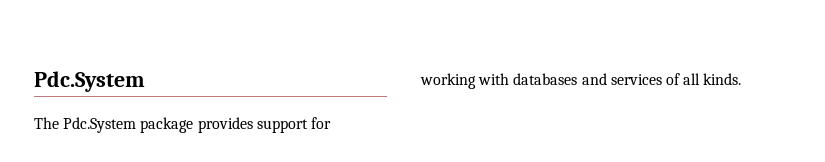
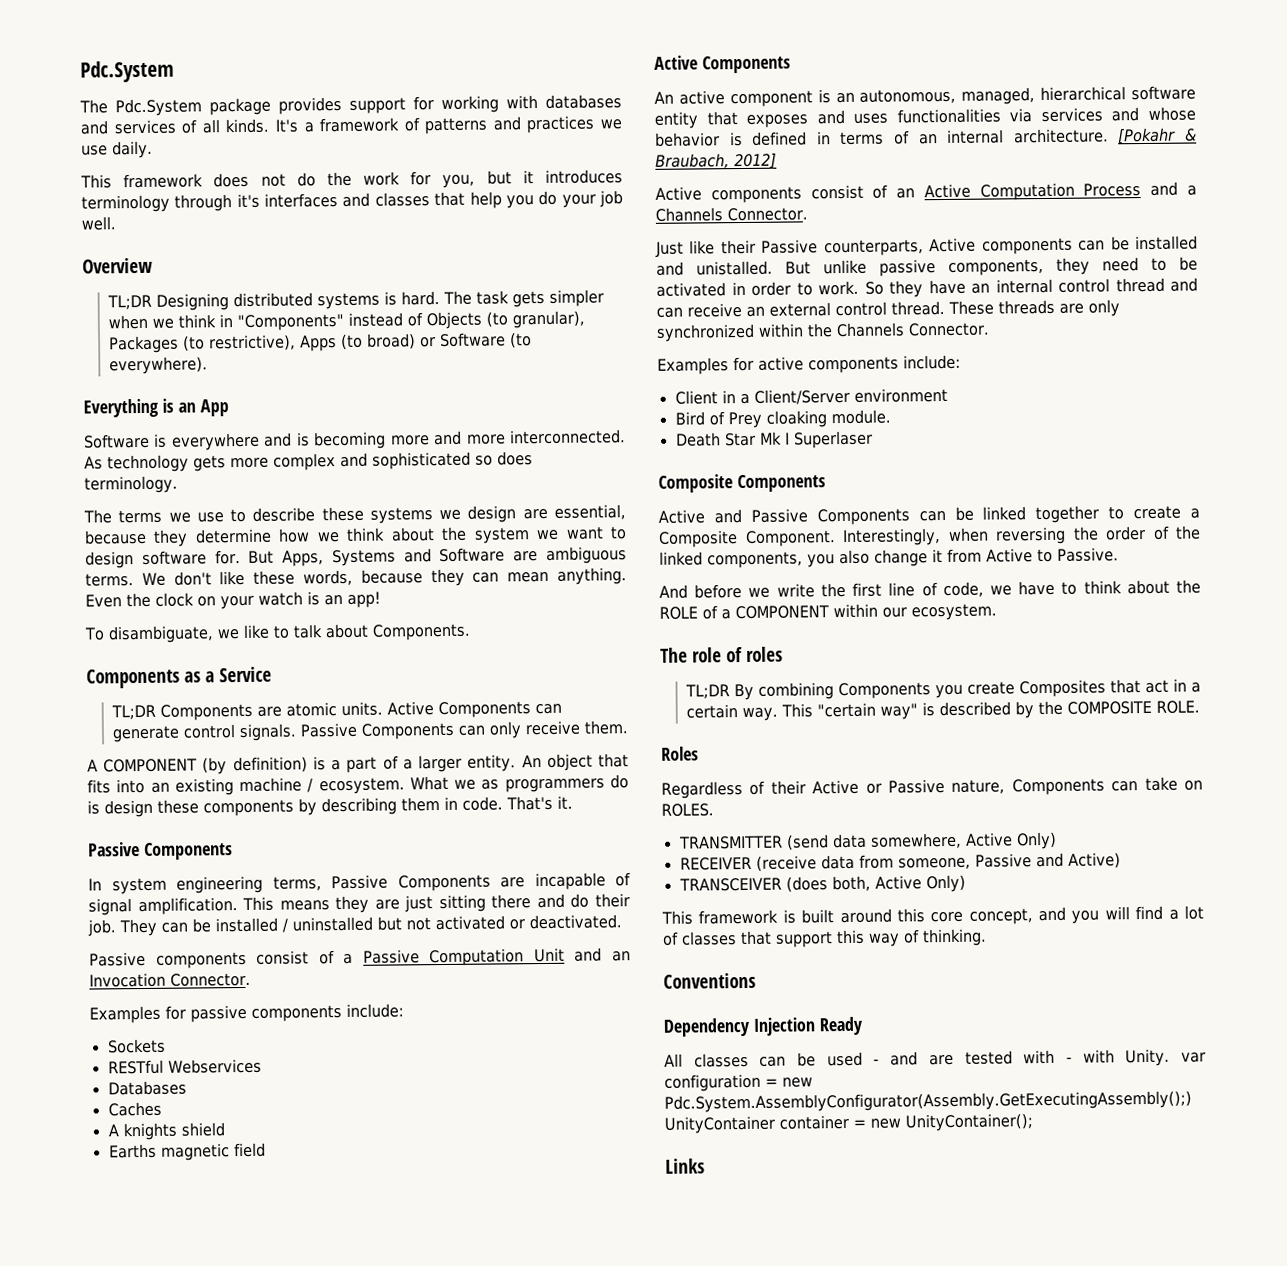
(742, 79) none -> [274,115,622,135] [81,140,153,159] [80,169,623,189] [81,190,624,213] [81,216,116,231] [82,257,153,274] [106,289,604,311] [107,310,585,332] [108,332,532,354] [108,356,208,375] [83,398,229,418] [83,429,627,451] [84,451,533,473] [84,475,178,494] [83,504,626,524] [84,526,627,547] [85,546,628,569] [85,567,627,587] [85,591,381,610] [84,623,471,644] [86,666,273,689] [110,701,562,721] [111,720,629,743] [87,753,629,775] [87,774,629,796] [87,795,573,818] [88,842,233,860] [88,872,631,895] [88,893,630,916] [87,914,622,937] [89,947,631,969] [89,972,251,988] [89,1003,404,1024] [107,1038,166,1054] [107,1058,262,1075] [107,1080,187,1096] [107,1101,162,1117] [107,1122,225,1141] [108,1142,266,1161] [654,55,791,74] [654,85,1196,108] [654,106,1196,129] [655,127,1197,147] [655,152,777,170] [655,181,1197,204] [655,207,808,222] [655,235,1198,258] [656,256,1198,277] [656,277,1198,298] [656,299,1120,318] [656,322,990,342] [657,354,961,375] [674,387,948,405] [674,409,891,429] [675,430,873,449] [658,474,826,493] [658,505,1200,526] [658,525,1201,548] [659,547,1119,569] [659,579,1201,599] [659,603,997,621] [660,646,784,663] [684,678,1201,701] [685,700,1200,722] [661,746,699,761] [661,776,1203,799] [661,803,714,817] [678,831,1057,851] [679,852,1121,872] [678,874,966,893] [661,905,1204,925] [662,928,987,948] [663,972,756,989] [663,1016,864,1037] [664,1048,1206,1068] [664,1073,813,1092] [664,1090,1192,1113] [664,1113,1033,1134] [665,1158,705,1174] It's a framework of patterns and practices we use daily. // This framework does not do the work for you, but it introduces terminology through it's interfaces and classes that help you do your job well. // Overview // TL;DR Designing distributed systems is hard. The task gets simpler when we think in "Components" instead of Objects (to granular), Packages (to restrictive), Apps (to broad) or Software (to everywhere). // Everything is an App // Software is everywhere and is becoming more and more interconnected. As technology gets more complex and sophisticated so does terminology. // The terms we use to describe these systems we design are essential, because they determine how we think about the system we want to design software for. But Apps, Systems and Software are ambiguous terms. We don't like these words, because they can mean anything. Even the clock on your watch is an app! // To disambiguate, we like to talk about Components. // Components as a Service // TL;DR Components are atomic units. Active Components can generate control signals. Passive Components can only receive them. // A COMPONENT (by definition) is a part of a larger entity. An object that fits into an existing machine / ecosystem. What we as programmers do is design these components by describing them in code. That's it. // Passive Components // In system engineering terms, Passive Components are incapable of signal amplification. This means they are just sitting there and do their job. They can be installed / uninstalled but not activated or deactivated. // Passive components consist of a Passive Computation Unit and an Invocation Connector. // Examples for passive components include: // Sockets // RESTful Webservices // Databases // Caches // A knights shield // Earths magnetic field // Active Components // An active component is an autonomous, managed, hierarchical software entity that exposes and uses functionalities via services and whose behavior is defined in terms of an internal architecture. [Pokahr & Braubach, 2012] // Active components consist of an Active Computation Process and a Channels Connector. // Just like their Passive counterparts, Active components can be installed and unistalled. But unlike passive components, they need to be activated in order to work. So they have an internal control thread and can receive an external control thread. These threads are only synchronized within the Channels Connector. // Examples for active components include: // Client in a Client/Server environment // Bird of Prey cloaking module. // Death Star Mk I Superlaser // Composite Components // Active and Passive Components can be linked together to create a Composite Component. Interestingly, when reversing the order of the linked components, you also change it from Active to Passive. // And before we write the first line of code, we have to think about the ROLE of a COMPONENT within our ecosystem. // The role of roles // TL;DR By combining Components you create Composites that act in a certain way. This "certain way" is described by the COMPOSITE ROLE. // Roles // Regardless of their Active or Passive nature, Components can take on ROLES. // TRANSMITTER (send data somewhere, Active Only) // RECEIVER (receive data from someone, Passive and Active) // TRANSCEIVER (does both, Active Only) // This framework is built around this core concept, and you will find a lot of classes that support this way of thinking. // Conventions // Dependency Injection Ready // All classes can be used - and are tested with - with Unity. var configuration = new Pdc.System.AssemblyConfigurator(Assembly.GetExecutingAssembly();) UnityContainer container = new UnityContainer(); // Links

